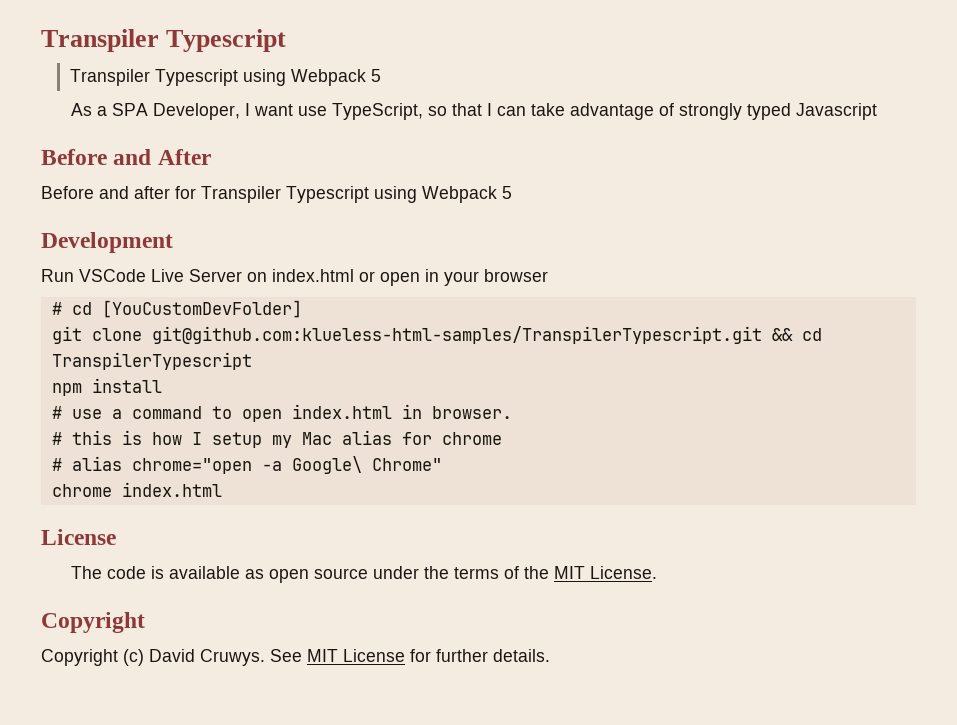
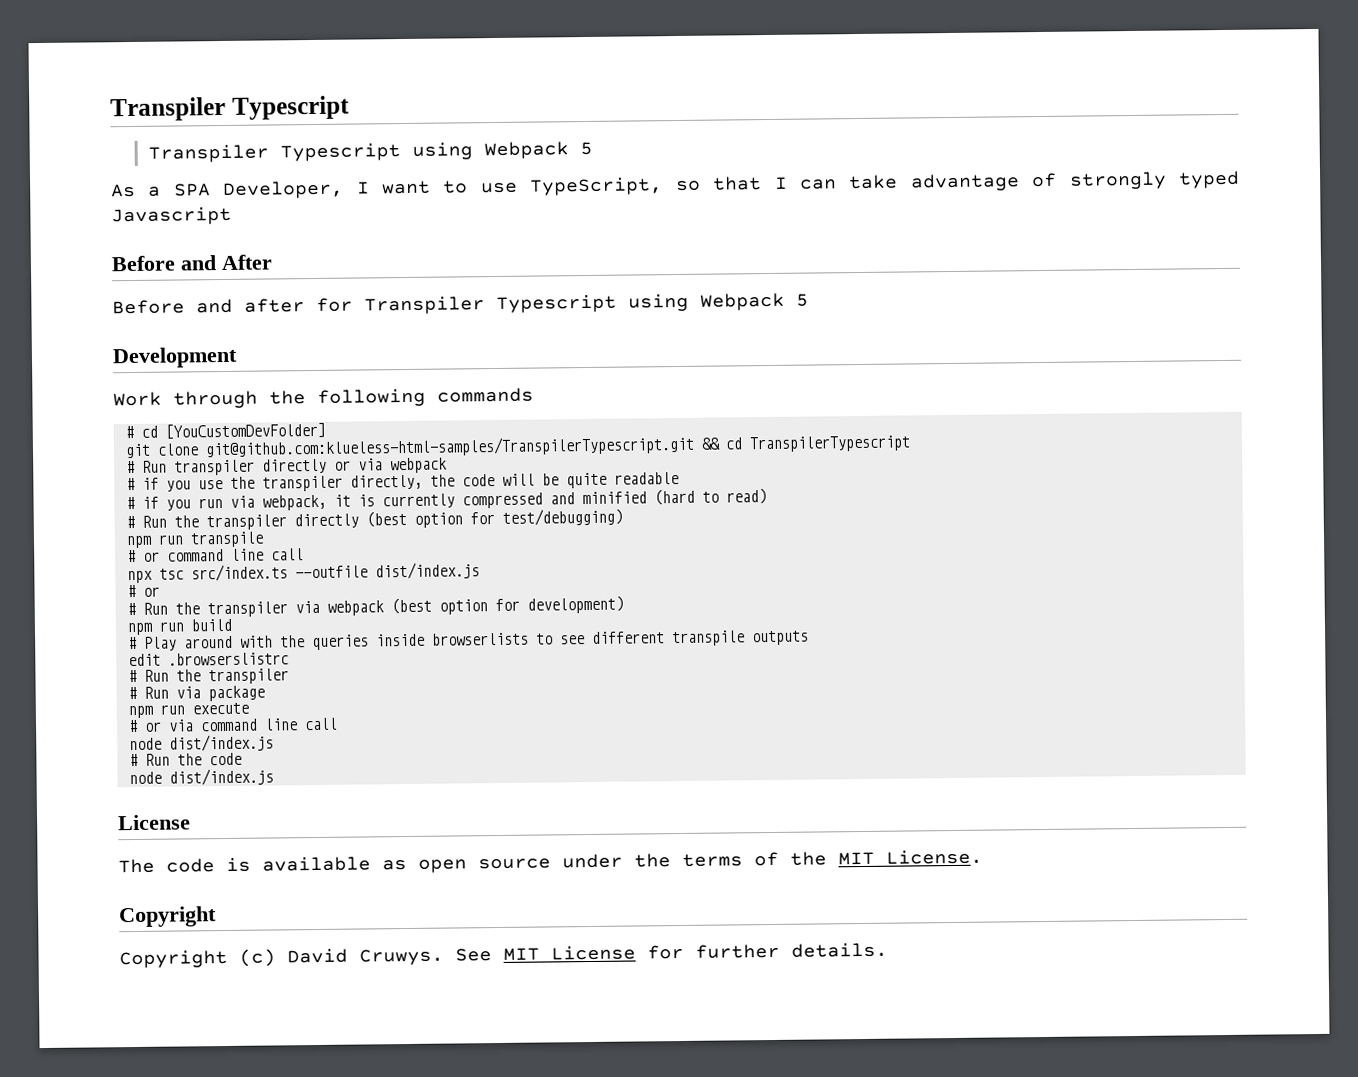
(293, 110) none -> [443,180,469,194] to
[41,269,548,286] Run VSCode Live Server on index.html or open in your browser -> [113,387,534,409] Work through the following commands
[51,378,162,396] [51,404,512,422] [51,430,502,448] [51,456,442,474] [51,482,222,497] npm install // # use a command to open index.html in browser. // # this is how I setup my Mac alias for chrome // # alias chrome="open -a Google\ Chrome" // chrome index.html -> [125,457,447,476] [125,472,679,492] [125,488,767,511] [125,508,623,531] [125,531,264,549] [126,548,304,563] [126,562,480,584] [126,584,160,598] [126,595,624,618] [126,618,232,636] [127,630,809,651] [127,652,289,667] [127,668,289,685] [127,685,265,702] [127,702,249,719] [127,717,338,733] [128,734,274,752] [128,752,242,767] [128,768,274,786] # Run transpiler directly or via webpack // # if you use the transpiler directly, the code will be quite readable // # if you run via webpack, it is currently compressed and minified (hard to read) // # Run the transpiler directly (best option for test/debugging) // npm run transpile // # or command line call // npx tsc src/index.ts --outfile dist/index.js // # or // # Run the transpiler via webpack (best option for development) // npm run build // # Play around with the queries inside browserlists to see different transpile outputs // edit .browserslistrc // # Run the transpiler // # Run via package // npm run execute // # or via command line call // node dist/index.js // # Run the code // node dist/index.js

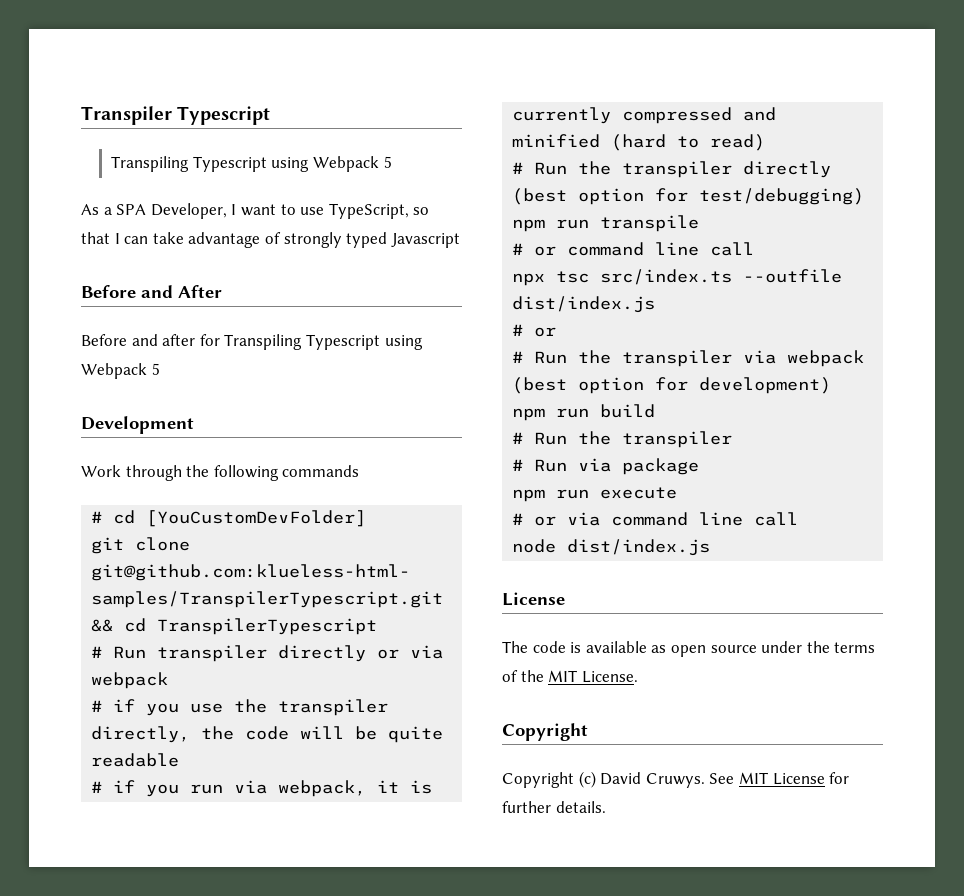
[147,144,269,163] Transpiler -> [111,156,190,172] Transpiling
[364,296,485,315] Transpiler -> [224,334,303,350] Transpiling
[127,630,809,651] [127,652,289,667] // # Play around with the queries inside browserlists to see different transpile outputs // edit .browserslistrc -> (656, 411) none
[128,752,242,767] [128,768,274,786] // # Run the code // node dist/index.js -> (711, 547) none

